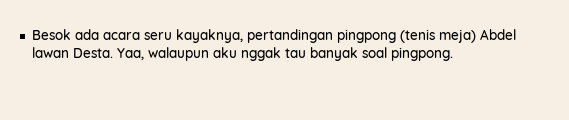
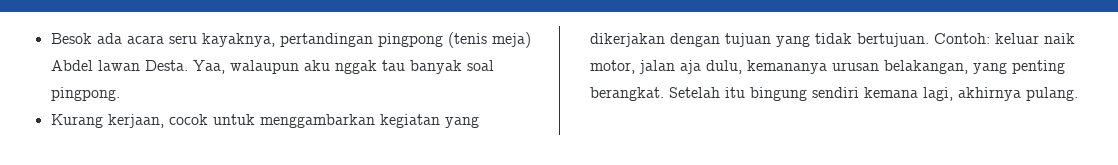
(453, 54) none -> [50,114,479,128] [589,33,1075,47] [589,60,1065,74] [589,87,1078,101] // Kurang kerjaan, cocok untuk menggambarkan kegiatan yang dikerjakan dengan tujuan yang tidak bertujuan. Contoh: keluar naik motor, jalan aja dulu, kemananya urusan belakangan, yang penting berangkat. Setelah itu bingung sendiri kemana lagi, akhirnya pulang.

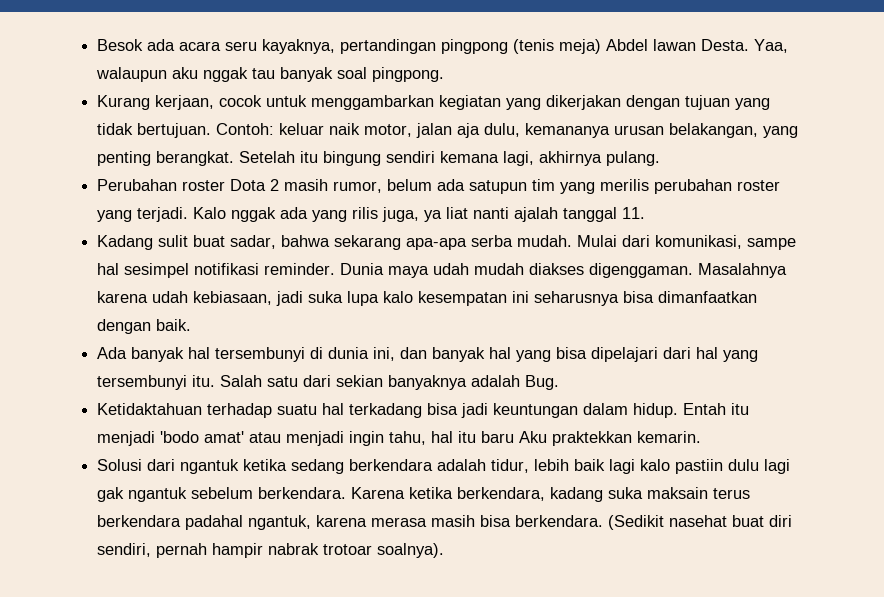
(1078, 94) none -> [97,179,781,194] [97,207,646,222] [97,235,797,250] [97,263,788,278] [97,291,758,306] [97,319,192,334] [97,347,759,362] [97,375,560,390] [97,403,750,418] [97,431,702,446] [97,459,791,474] [97,487,751,502] [97,515,793,530] [97,543,445,558] // Perubahan roster Dota 2 masih rumor, belum ada satupun tim yang merilis perubahan roster yang terjadi. Kalo nggak ada yang rilis juga, ya liat nanti ajalah tanggal 11. // Kadang sulit buat sadar, bahwa sekarang apa-apa serba mudah. Mulai dari komunikasi, sampe hal sesimpel notifikasi reminder. Dunia maya udah mudah diakses digenggaman. Masalahnya karena udah kebiasaan, jadi suka lupa kalo kesempatan ini seharusnya bisa dimanfaatkan dengan baik. // Ada banyak hal tersembunyi di dunia ini, dan banyak hal yang bisa dipelajari dari hal yang tersembunyi itu. Salah satu dari sekian banyaknya adalah Bug. // Ketidaktahuan terhadap suatu hal terkadang bisa jadi keuntungan dalam hidup. Entah itu menjadi 'bodo amat' atau menjadi ingin tahu, hal itu baru Aku praktekkan kemarin. // Solusi dari ngantuk ketika sedang berkendara adalah tidur, lebih baik lagi kalo pastiin dulu lagi gak ngantuk sebelum berkendara. Karena ketika berkendara, kadang suka maksain terus berkendara padahal ngantuk, karena merasa masih bisa berkendara. (Sedikit nasehat buat diri sendiri, pernah hampir nabrak trotoar soalnya).

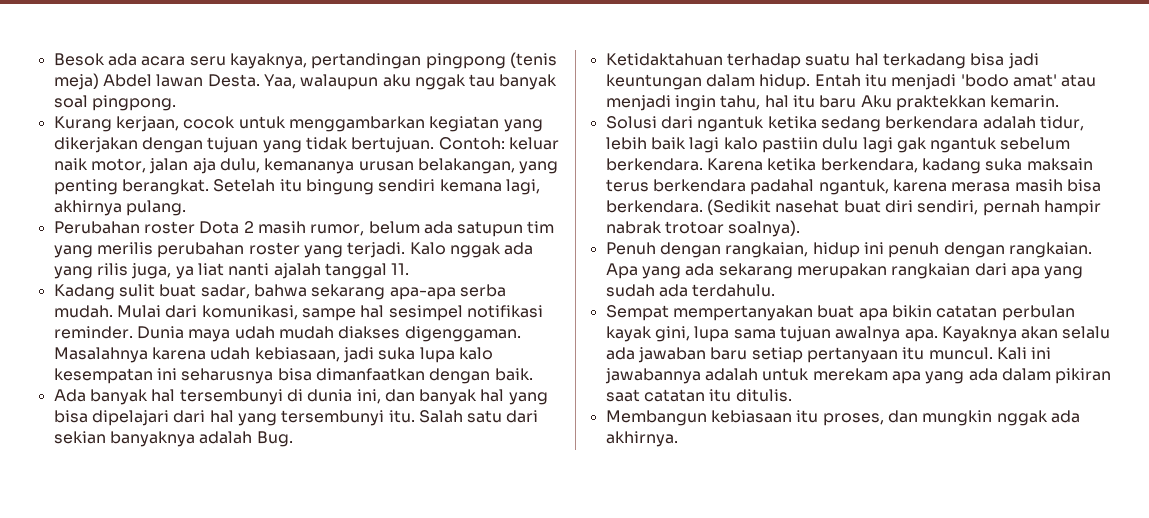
(445, 550) none -> [605,242,1092,258] [605,263,1084,279] [605,284,776,297] [605,305,1075,321] [605,326,1111,342] [605,347,1052,363] [604,368,1112,384] [605,389,792,402] [605,410,1080,426] [605,431,678,447] // Penuh dengan rangkaian, hidup ini penuh dengan rangkaian. Apa yang ada sekarang merupakan rangkaian dari apa yang sudah ada terdahulu. // Sempat mempertanyakan buat apa bikin catatan perbulan kayak gini, lupa sama tujuan awalnya apa. Kayaknya akan selalu ada jawaban baru setiap pertanyaan itu muncul. Kali ini jawabannya adalah untuk merekam apa yang ada dalam pikiran saat catatan itu ditulis. // Membangun kebiasaan itu proses, dan mungkin nggak ada akhirnya.

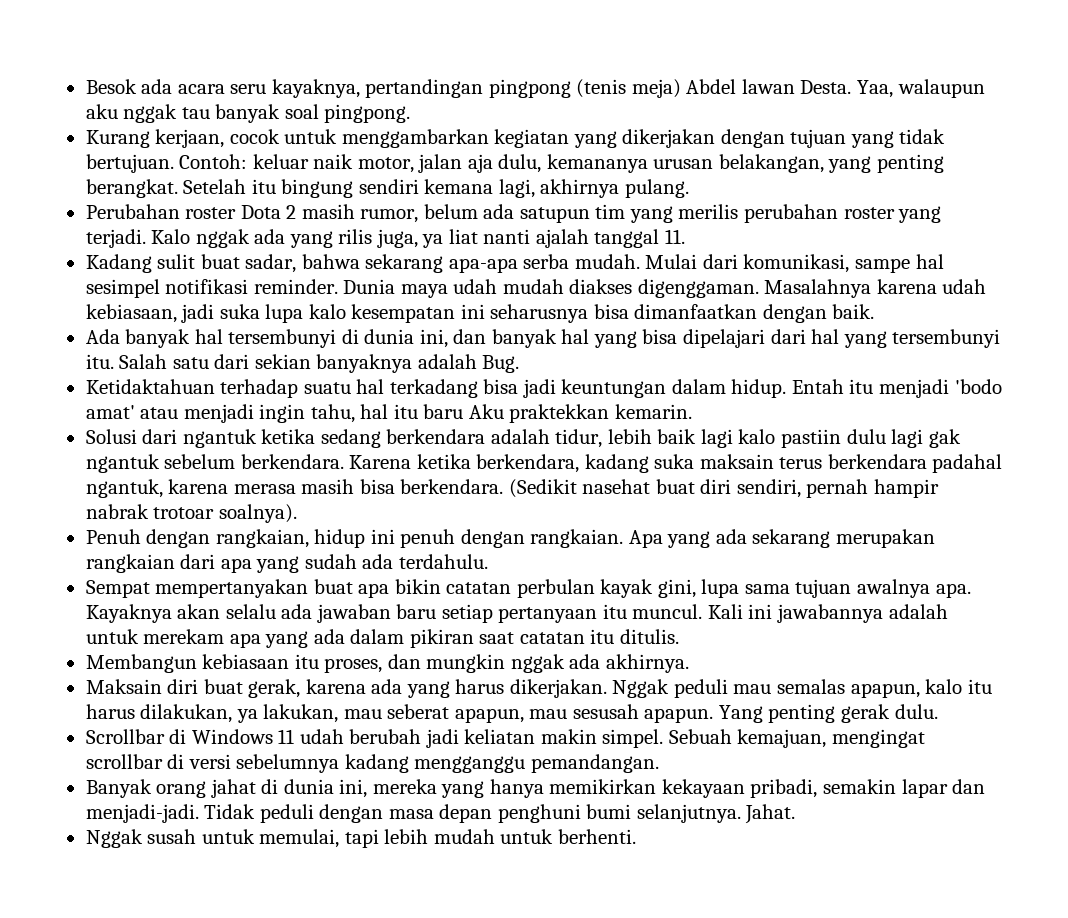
(678, 439) none -> [85,679,992,698] [85,704,938,723] [85,729,925,748] [85,754,659,773] [85,779,986,798] [85,804,796,824] [85,829,636,848] // Maksain diri buat gerak, karena ada yang harus dikerjakan. Nggak peduli mau semalas apapun, kalo itu harus dilakukan, ya lakukan, mau seberat apapun, mau sesusah apapun. Yang penting gerak dulu. // Scrollbar di Windows 11 udah berubah jadi keliatan makin simpel. Sebuah kemajuan, mengingat scrollbar di versi sebelumnya kadang mengganggu pemandangan. // Banyak orang jahat di dunia ini, mereka yang hanya memikirkan kekayaan pribadi, semakin lapar dan menjadi-jadi. Tidak peduli dengan masa depan penghuni bumi selanjutnya. Jahat. // Nggak susah untuk memulai, tapi lebih mudah untuk berhenti.

